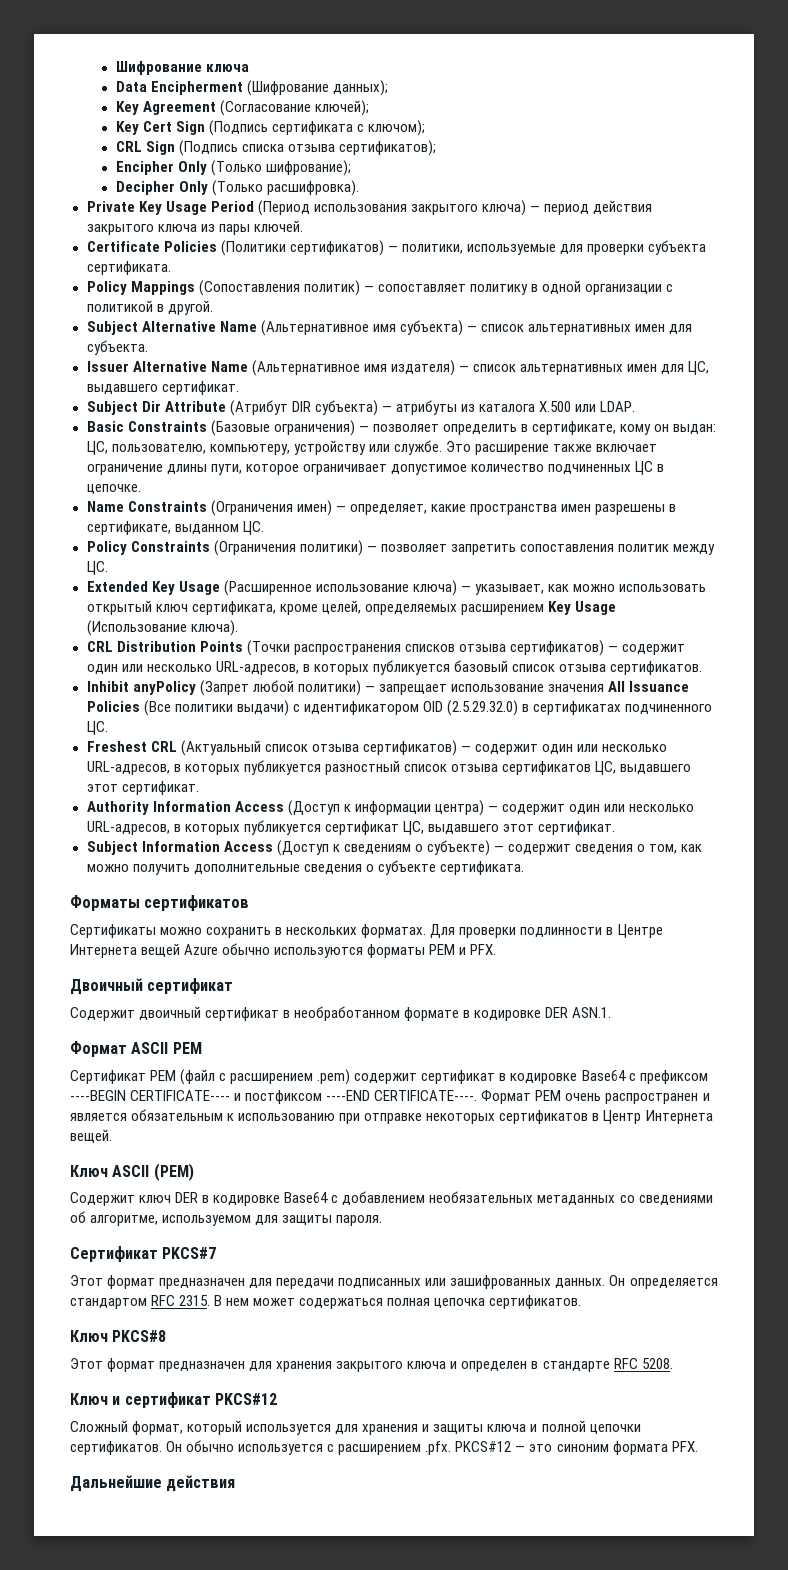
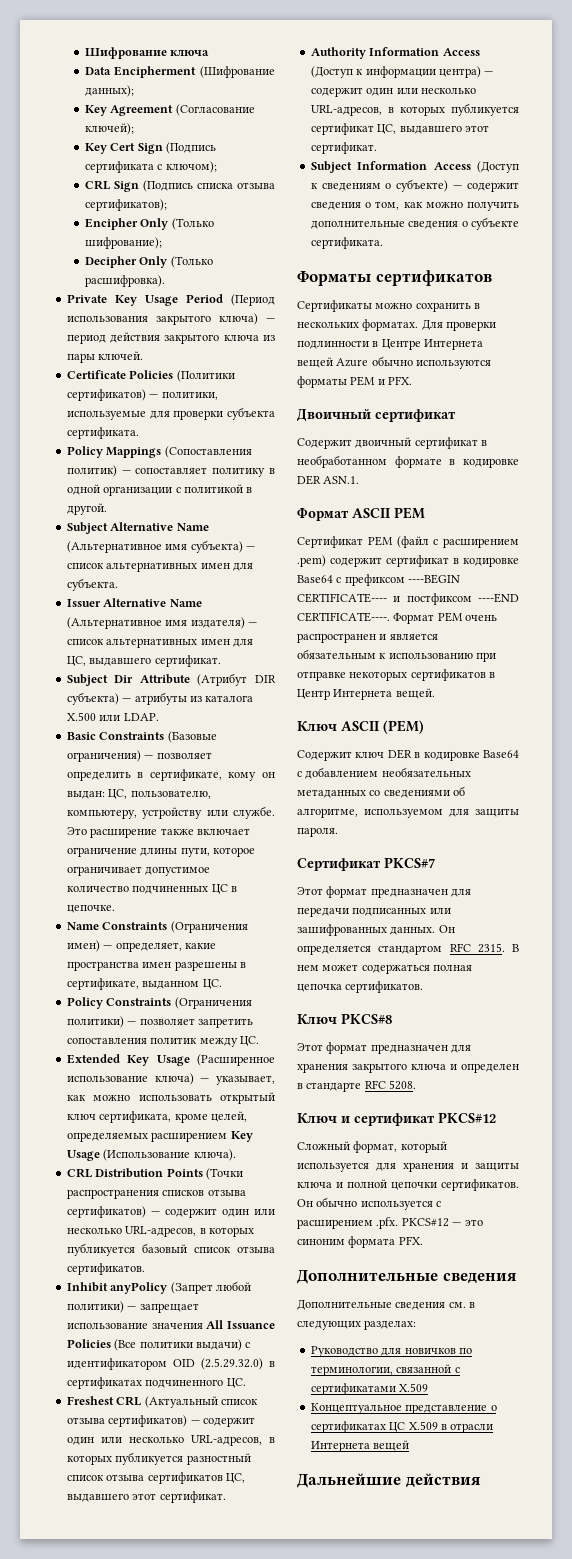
(698, 1446) none -> [297,1270,517,1284] [297,1299,476,1310] [297,1320,417,1330] [310,1346,472,1357] [310,1364,460,1376] [310,1383,429,1395] [310,1403,497,1414] [310,1421,494,1433] [310,1440,410,1452] // Дополнительные сведения // Дополнительные сведения см. в следующих разделах: // Руководство для новичков по терминологии, связанной с сертификатами X.509 // Концептуальное представление о сертификатах ЦС X.509 в отрасли Интернета вещей

